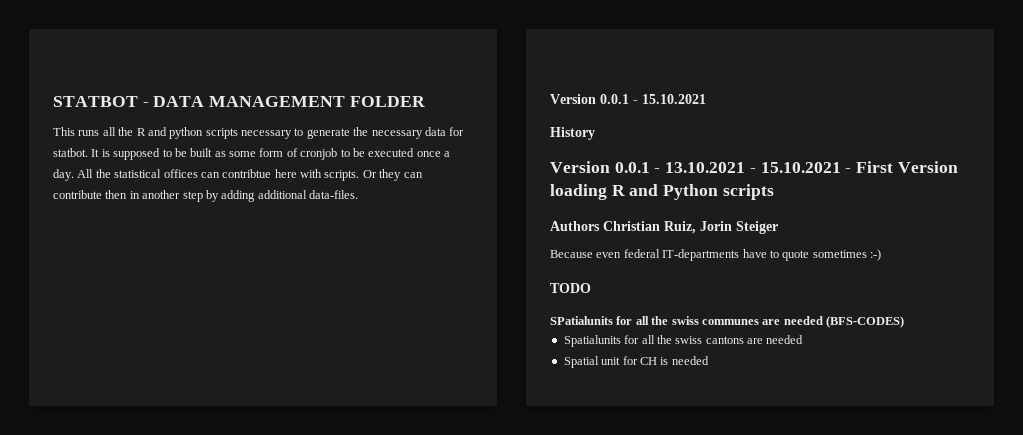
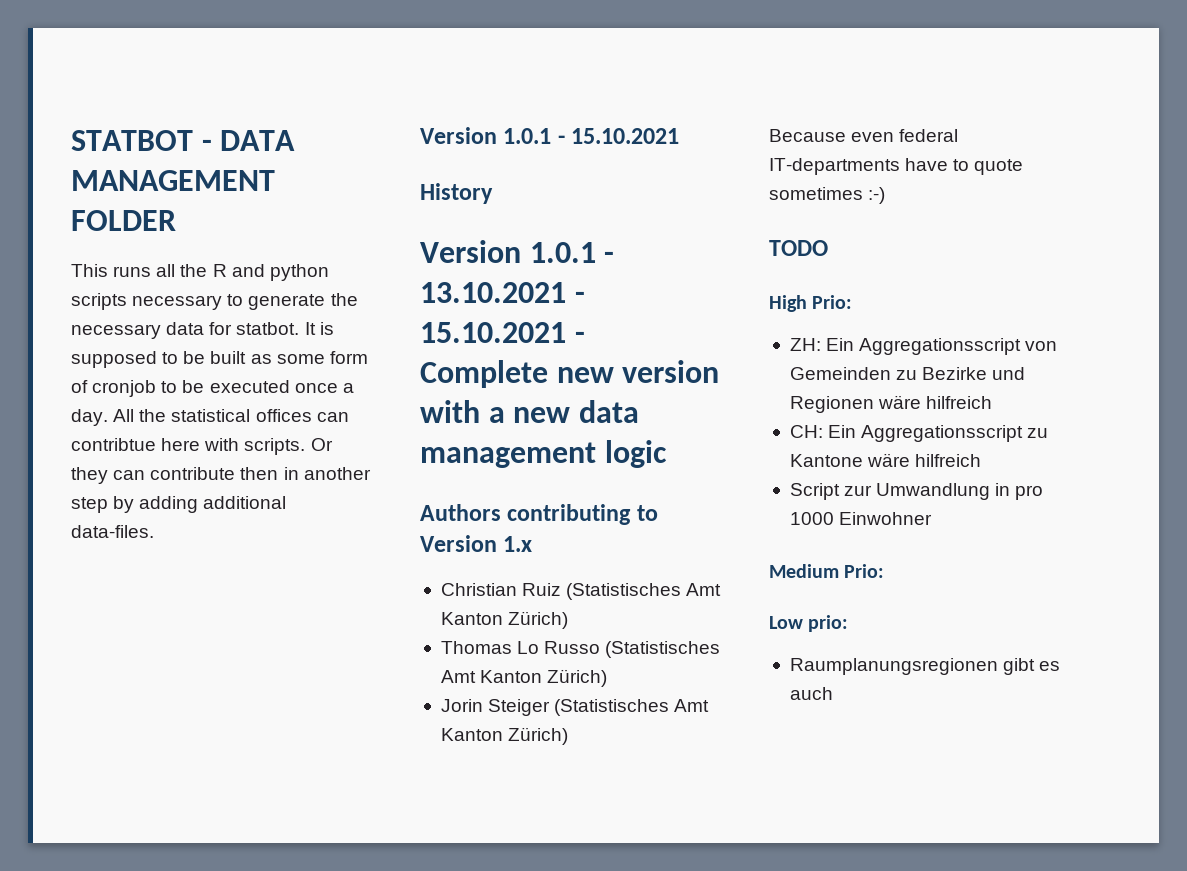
[600,94,629,104] 0.0.1 -> [503,128,552,144] 1.0.1
[614,162,650,173] 0.0.1 -> [529,242,596,263] 1.0.1
[856,161,958,173] [550,184,774,200] [550,221,778,234] First Version loading R and Python scripts // Authors Christian Ruiz, Jorin Steiger -> [420,360,720,388] [420,400,639,423] [420,440,667,468] [420,504,658,525] [420,535,533,552] [440,583,722,600] [440,611,569,629] [440,641,721,658] [440,669,608,687] [440,699,710,716] [440,727,569,745] Complete new version with a new data management logic // Authors contributing to Version 1.x // Christian Ruiz (Statistisches Amt Kanton Zürich) // Thomas Lo Russo (Statistisches Amt Kanton Zürich) // Jorin Steiger (Statistisches Amt Kanton Zürich)
[550,316,904,328] [563,335,804,347] [563,356,709,368] SPatialunits for all the swiss communes are needed (BFS-CODES) // Spatialunits for all the swiss cantons are needed // Spatial unit for CH is needed -> [769,295,853,312] [789,338,1058,355] [789,367,1026,380] [789,395,993,413] [789,425,1049,442] [789,453,982,467] [789,483,1044,500] [789,512,933,525] [769,564,885,578] [769,615,849,632] [789,658,1061,675] [789,687,833,700] High Prio: // ZH: Ein Aggregationsscript von Gemeinden zu Bezirke und Regionen wäre hilfreich // CH: Ein Aggregationsscript zu Kantone wäre hilfreich // Script zur Umwandlung in pro 1000 Einwohner // Medium Prio: // Low prio: // Raumplanungsregionen gibt es auch

